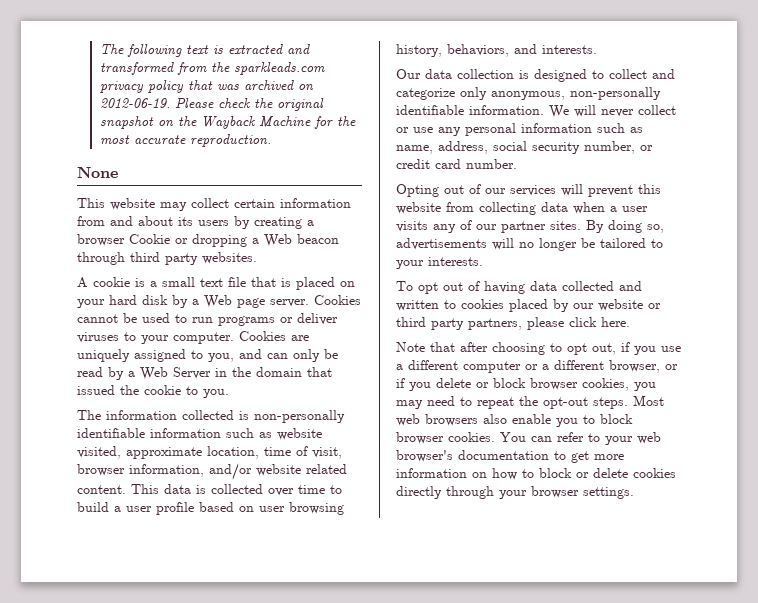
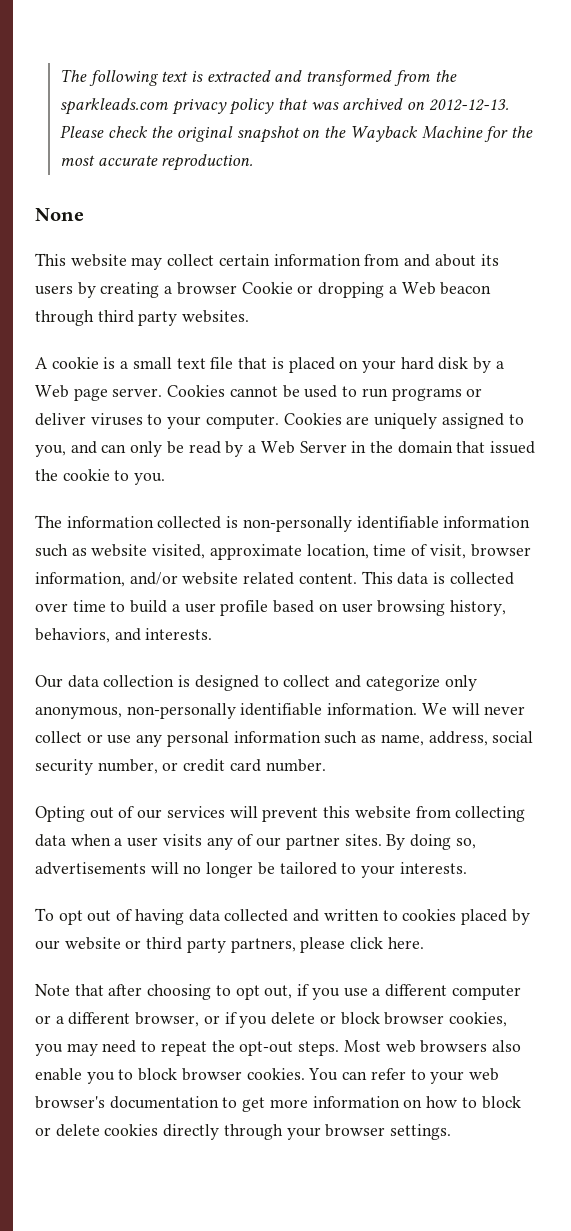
[99,98,170,108] 2012-06-19. -> [428,99,509,111] 2012-12-13.

